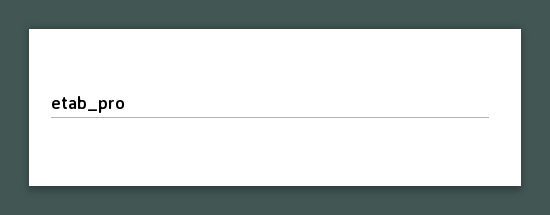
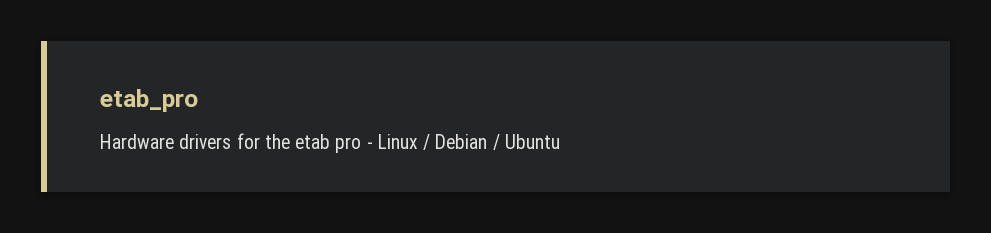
(125, 104) none -> [100,133,560,153] // Hardware drivers for the etab pro - Linux / Debian / Ubuntu

